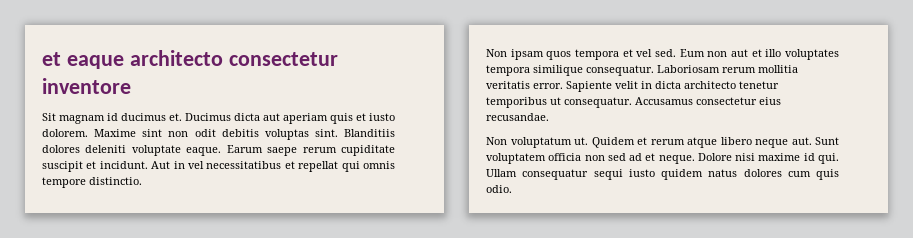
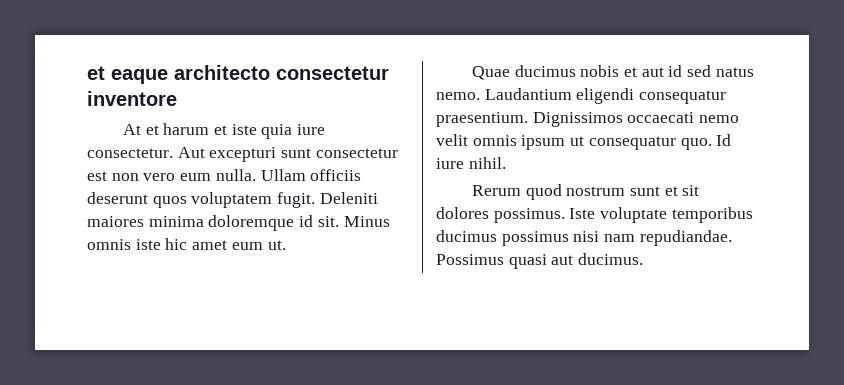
[42,113,395,124] [42,129,395,140] [42,145,395,156] [42,161,395,172] [42,177,142,188] [486,49,839,60] [486,65,798,76] [486,81,779,92] [486,97,781,108] [486,113,549,121] [486,137,839,148] [486,153,839,164] [486,169,839,180] [486,185,512,193] Sit magnam id ducimus et. Ducimus dicta aut aperiam quis et iusto dolorem. Maxime sint non odit debitis voluptas sint. Blanditiis dolores deleniti voluptate eaque. Earum saepe rerum cupiditate suscipit et incidunt. Aut in vel necessitatibus et repellat qui omnis tempore distinctio. // Non ipsam quos tempora et vel sed. Eum non aut et illo voluptates tempora similique consequatur. Laboriosam rerum mollitia veritatis error. Sapiente velit in dicta architecto tenetur temporibus ut consequatur. Accusamus consectetur eius recusandae. // Non voluptatum ut. Quidem et rerum atque libero neque aut. Sunt voluptatem officia non sed ad et neque. Dolore nisi maxime id qui. Ullam consequatur sequi iusto quidem natus dolores cum quis odio. -> [122,123,326,139] [87,147,398,162] [87,169,362,181] [87,192,378,208] [87,215,390,231] [87,238,286,250] [471,65,754,80] [436,88,727,104] [436,112,740,127] [436,134,732,150] [436,157,506,169] [471,184,700,200] [436,207,753,223] [436,230,732,246] [436,253,644,269] At et harum et iste quia iure consectetur. Aut excepturi sunt consectetur est non vero eum nulla. Ullam officiis deserunt quos voluptatem fugit. Deleniti maiores minima doloremque id sit. Minus omnis iste hic amet eum ut. // Quae ducimus nobis et aut id sed natus nemo. Laudantium eligendi consequatur praesentium. Dignissimos occaecati nemo velit omnis ipsum ut consequatur quo. Id iure nihil. // Rerum quod nostrum sunt et sit dolores possimus. Iste voluptate temporibus ducimus possimus nisi nam repudiandae. Possimus quasi aut ducimus.

